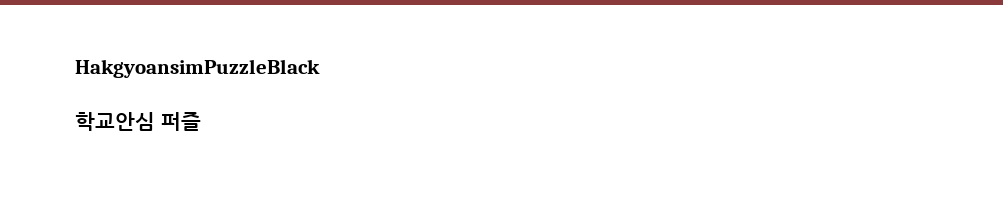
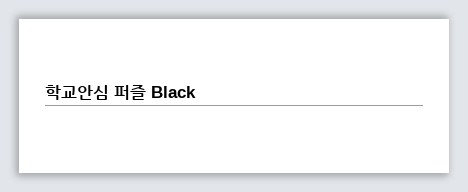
[75,59,320,78] HakgyoansimPuzzleBlack // -> (45, 92) none
(201, 121) none -> [151,86,196,98] Black

